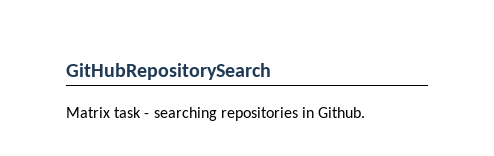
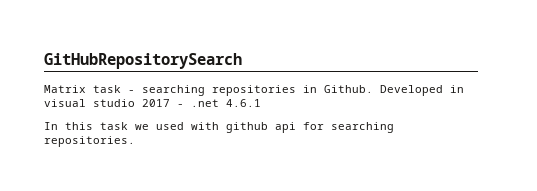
(366, 112) none -> [380,85,464,96] [44,99,261,107] [44,122,394,133] [44,136,135,147] Developed in visual studio 2017 - .net 4.6.1 // In this task we used with github api for searching repositories.

